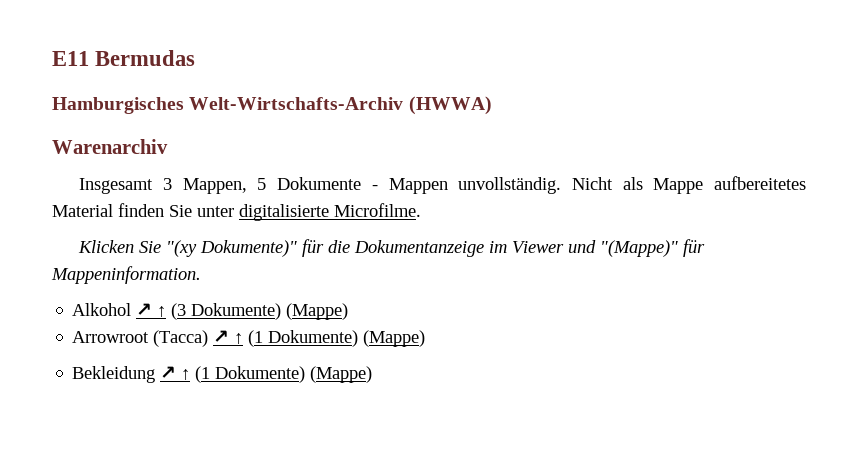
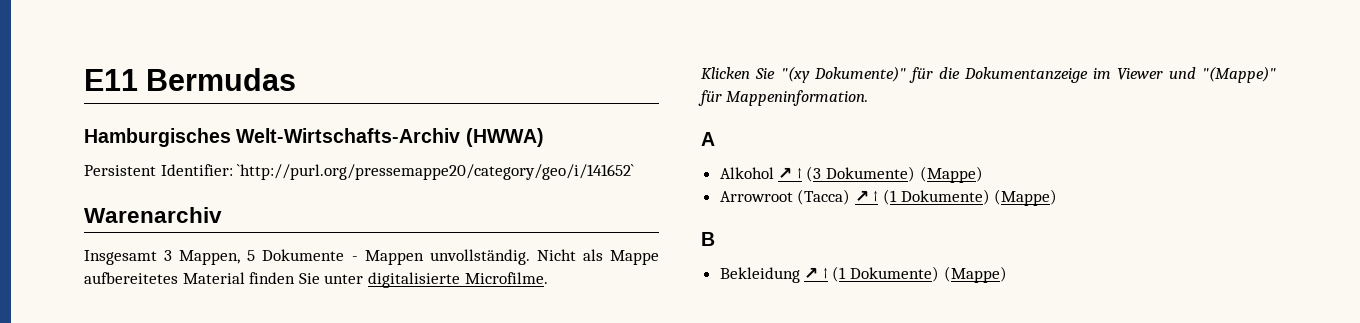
(492, 105) none -> [84,164,635,180] // Persistent Identifier: `http://purl.org/pressemappe20/category/geo/i/141652`
(201, 275) none -> [701,132,715,146] // A
(426, 338) none -> [701,232,715,246] // B

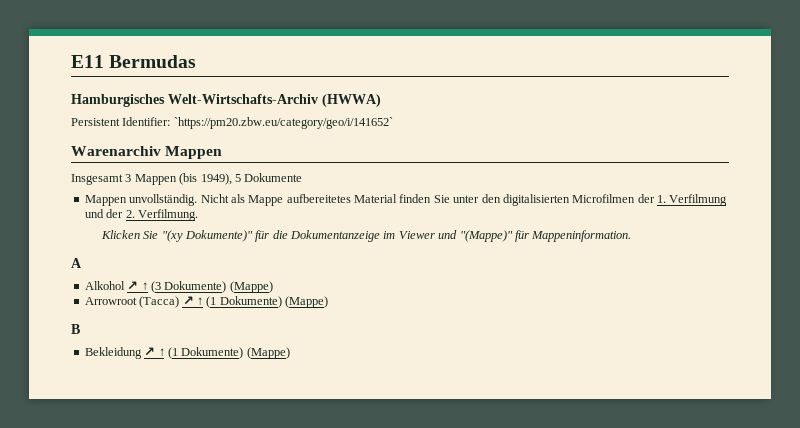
[237,164,635,180] `http://purl.org/pressemappe20/category/geo/i/141652` -> [173,117,393,129] `https://pm20.zbw.eu/category/geo/i/141652`
(222, 215) none -> [165,146,223,159] Mappen
[179,250,241,265] Mappen, -> [134,173,232,185] Mappen (bis 1949),
[351,256,358,261] - -> (303, 177) //
[367,272,548,288] digitalisierte Microfilme. -> [481,194,728,206] [84,209,198,221] den digitalisierten Microfilmen der 1. Verfilmung und der 2. Verfilmung.

